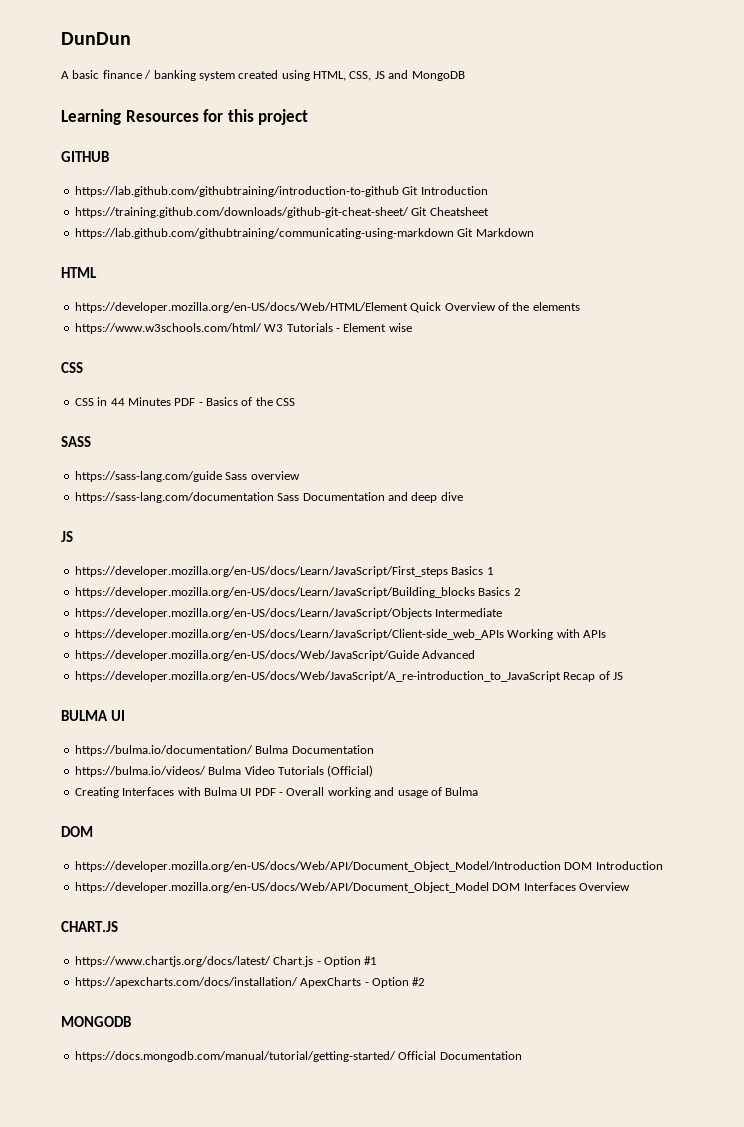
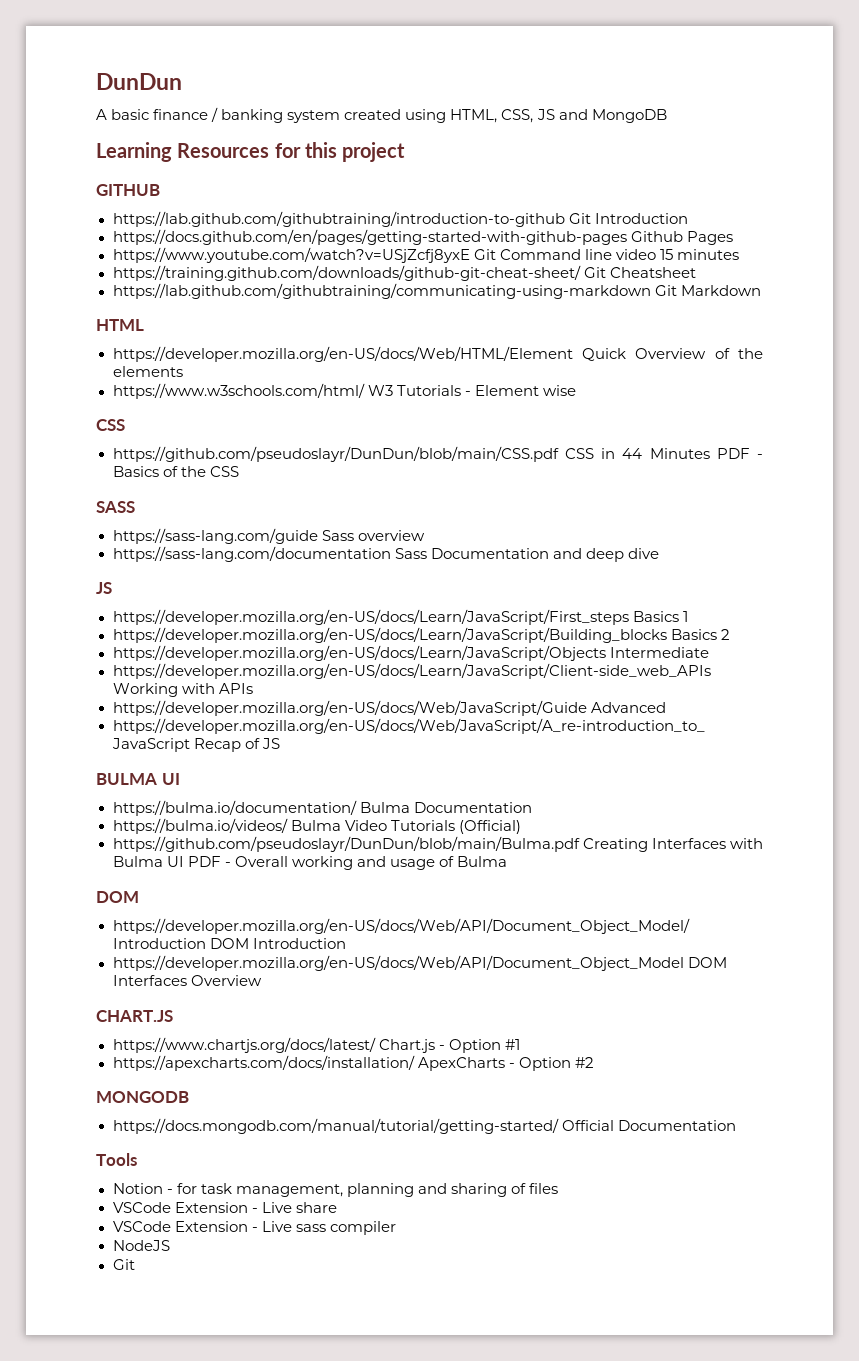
(488, 190) none -> [112,229,733,245] [112,247,739,263] // https://docs.github.com/en/pages/getting-started-with-github-pages Github Pages // https://www.youtube.com/watch?v=USjZcfj8yxE Git Command line video 15 minutes
(83, 367) none -> [112,446,559,462] https://github.com/pseudoslayr/DunDun/blob/main/CSS.pdf
(374, 771) none -> [112,836,580,852] https://github.com/pseudoslayr/DunDun/blob/main/Bulma.pdf
(522, 1055) none -> [96,1153,137,1166] [112,1183,558,1197] [112,1202,337,1213] [112,1221,396,1235] [112,1240,170,1251] [112,1259,135,1270] // Tools // Notion - for task management, planning and sharing of files // VSCode Extension - Live share // VSCode Extension - Live sass compiler // NodeJS // Git

